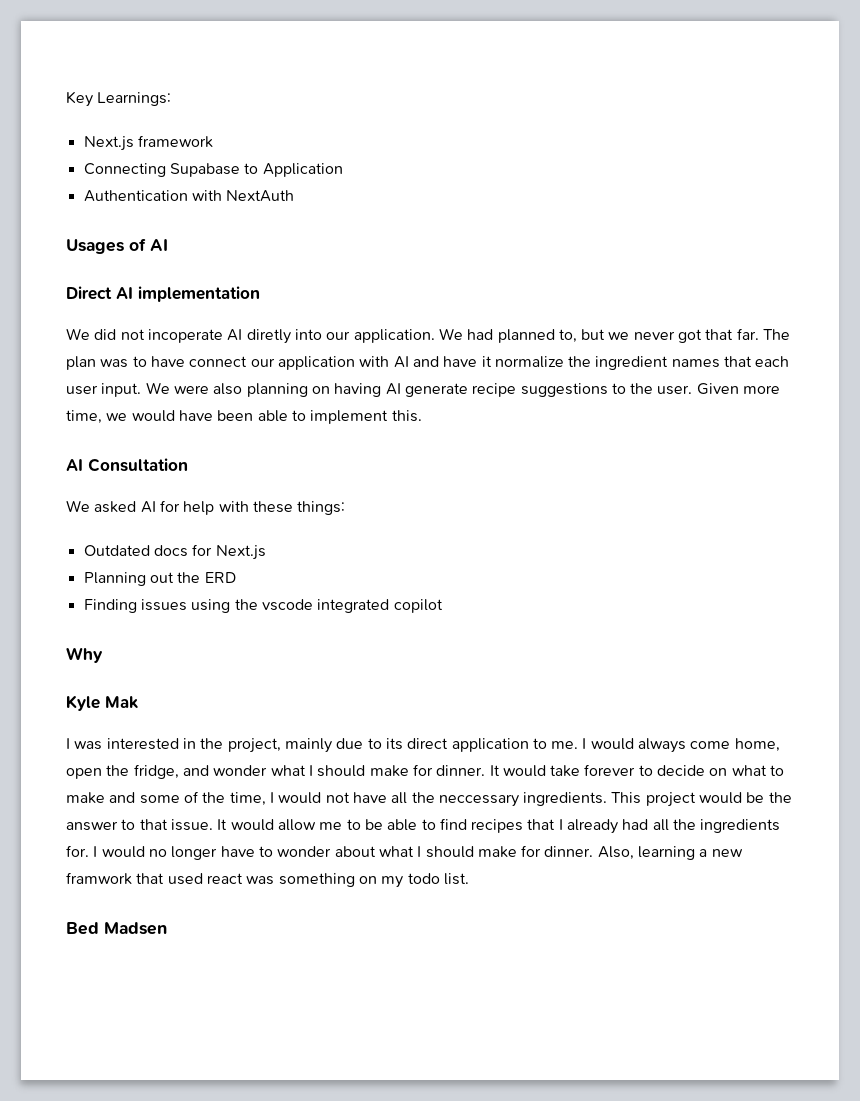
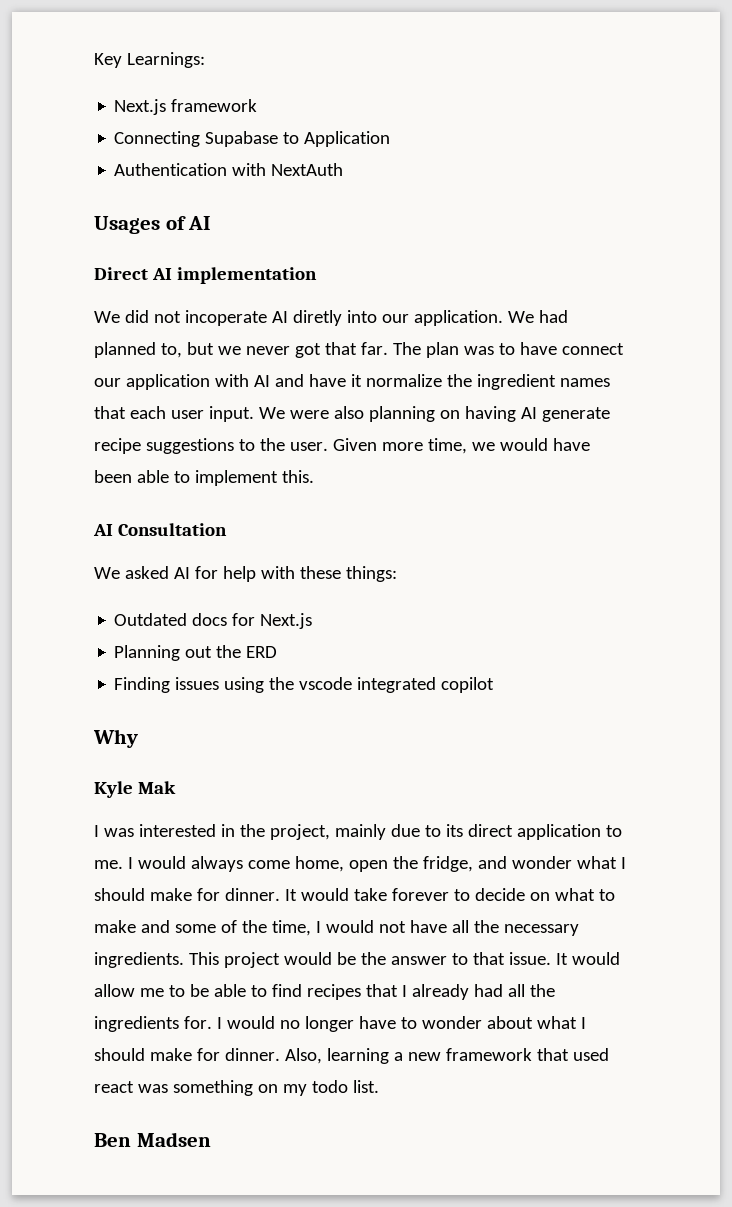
[438,794,519,807] neccessary -> [503,924,579,936] necessary
[66,872,132,885] framwork -> [445,1048,532,1061] framework
[66,922,99,935] Bed -> [94,1133,131,1147] Ben

